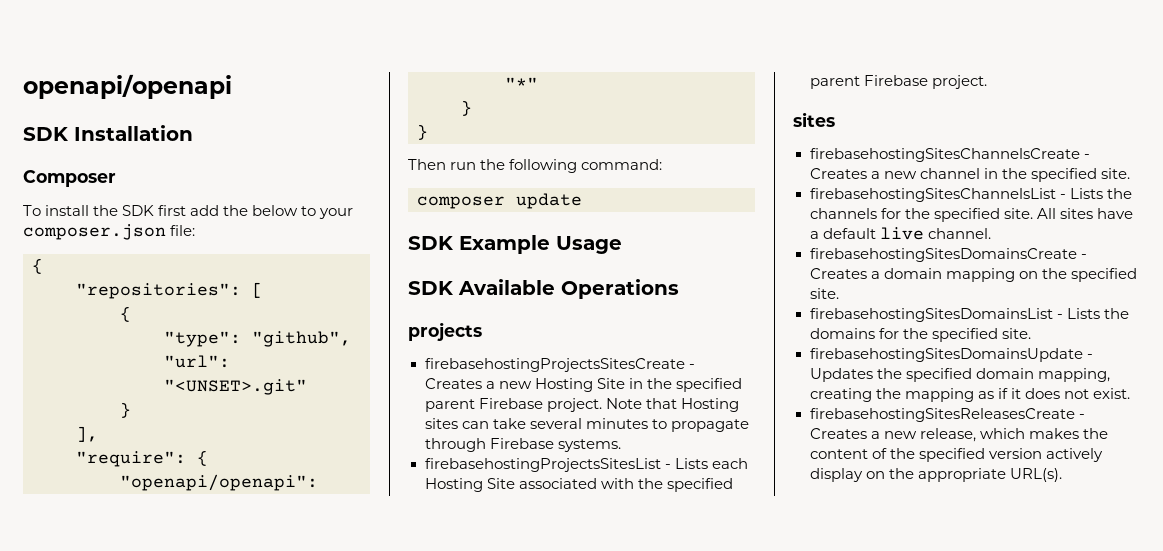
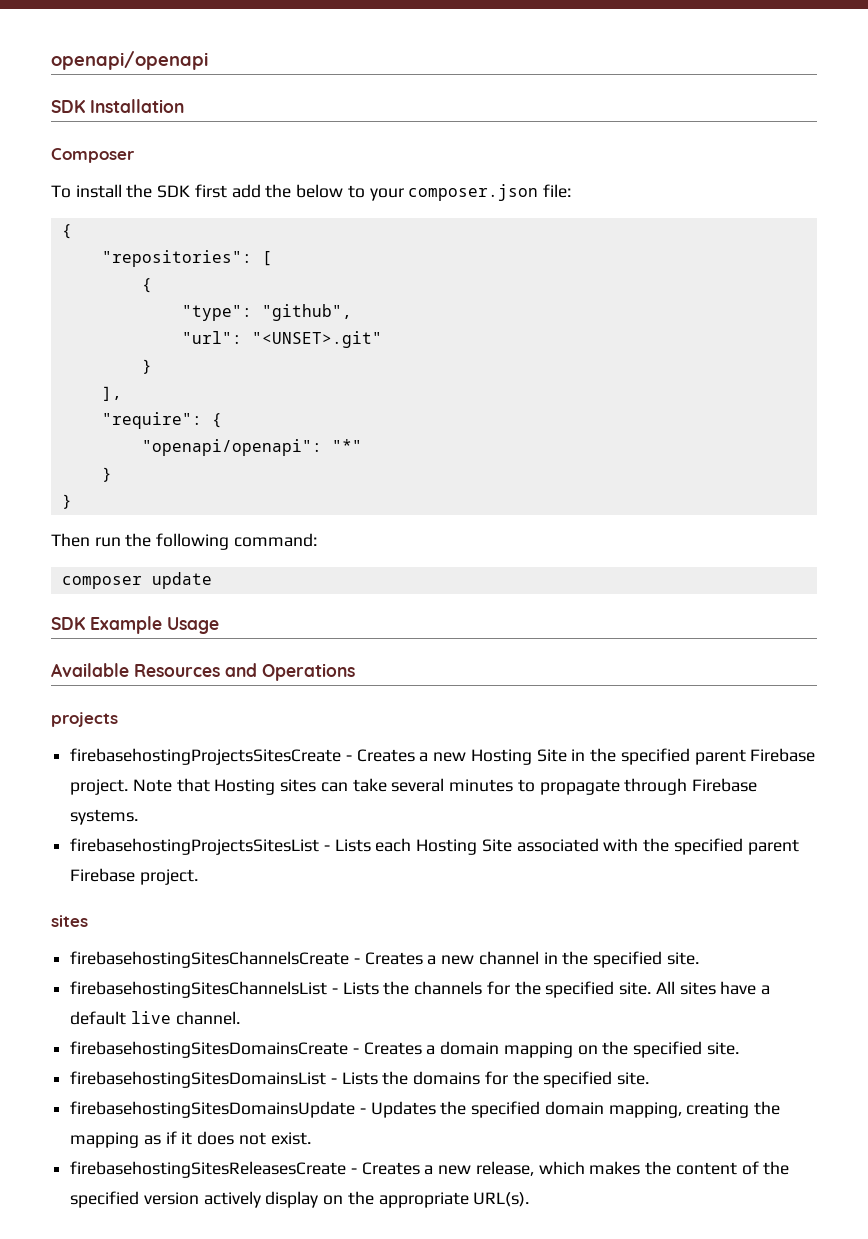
[408,279,555,295] SDK Available -> [51,663,257,677] Available Resources and

